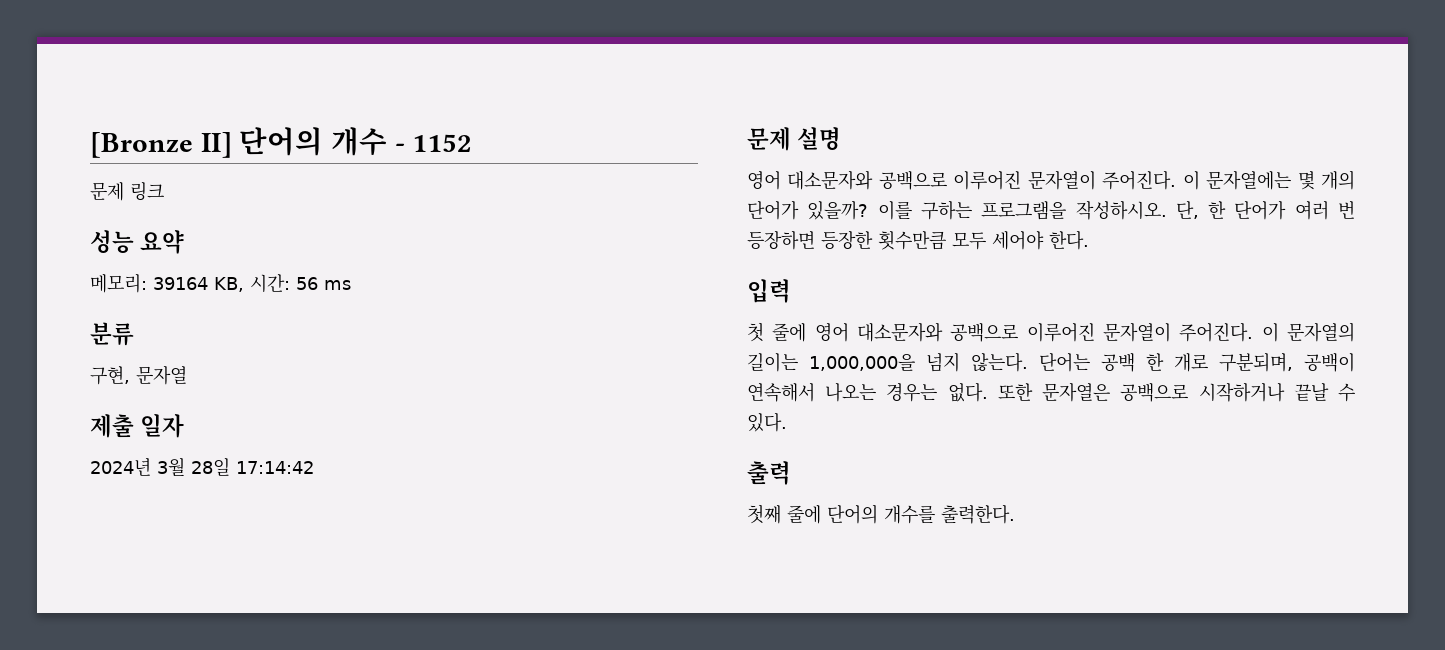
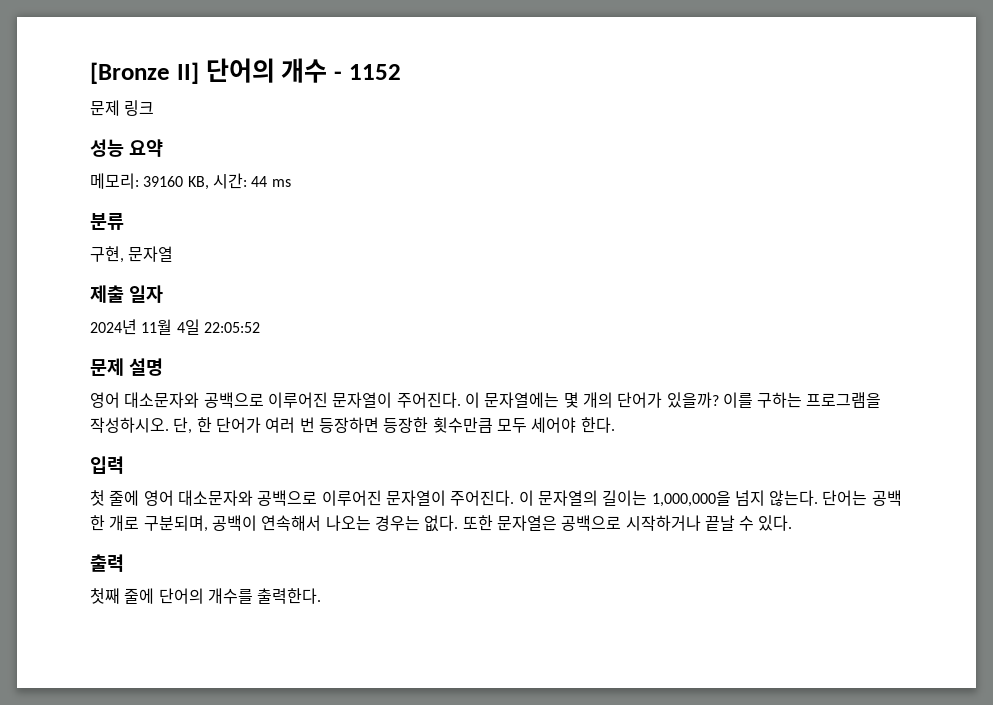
[153,277,208,290] 39164 -> [143,176,184,187] 39160
[296,277,318,290] 56 -> [251,176,268,187] 44
[157,458,314,476] 3월 28일 17:14:42 -> [141,319,260,335] 11월 4일 22:05:52

